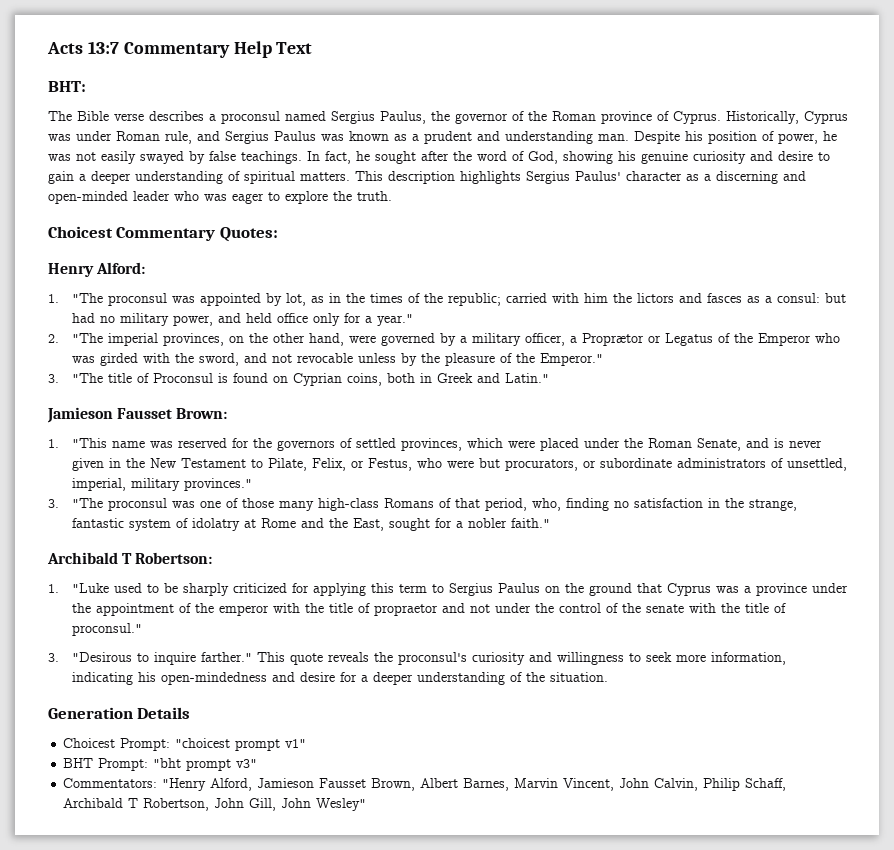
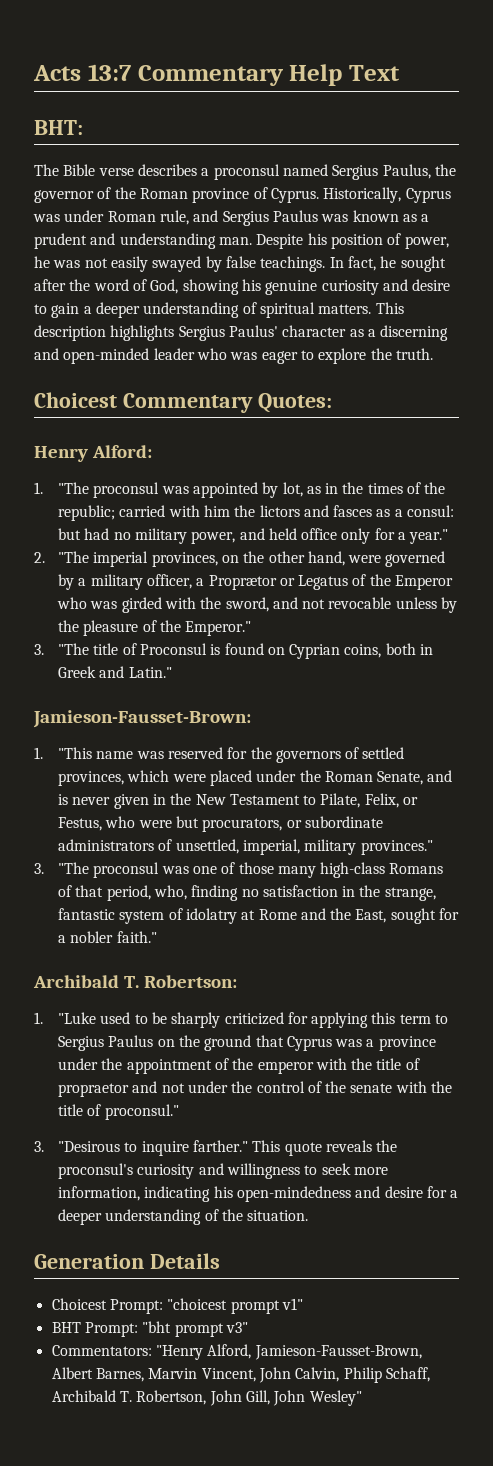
[47,407,228,423] Jamieson Fausset Brown: -> [33,710,251,728] Jamieson-Fausset-Brown:
[122,553,133,564] T -> [123,976,139,988] T.
[257,778,416,791] Jamieson Fausset Brown, -> [254,1345,422,1360] Jamieson-Fausset-Brown,
[128,798,139,808] T -> [119,1391,132,1402] T.

